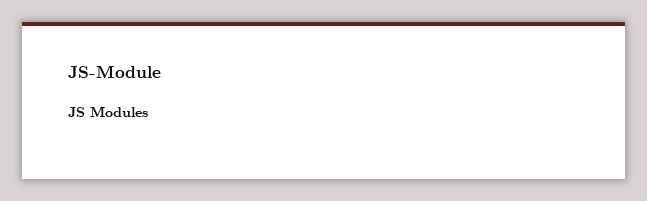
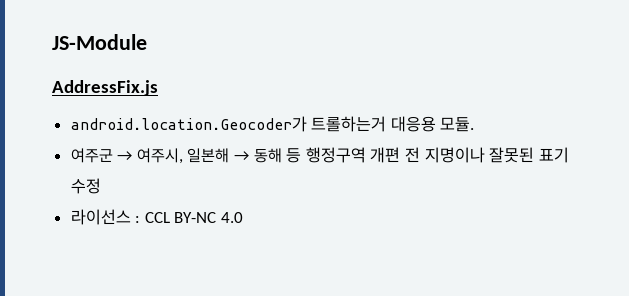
[68,106,148,117] JS Modules -> [52,80,158,96] [70,116,475,132] [70,147,569,164] [70,178,101,194] [70,209,244,225] AddressFix.js // android.location.Geocoder가 트롤하는거 대응용 모듈. // 여주군 → 여주시, 일본해 → 동해 등 행정구역 개편 전 지명이나 잘못된 표기 수정 // 라이선스 : CCL BY-NC 4.0

